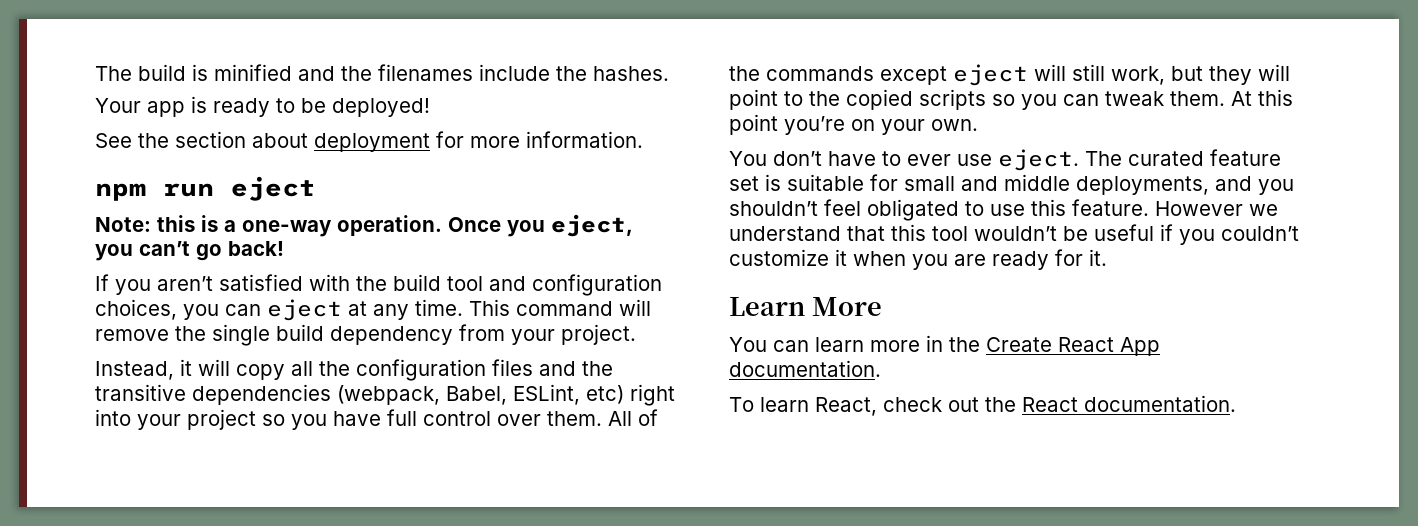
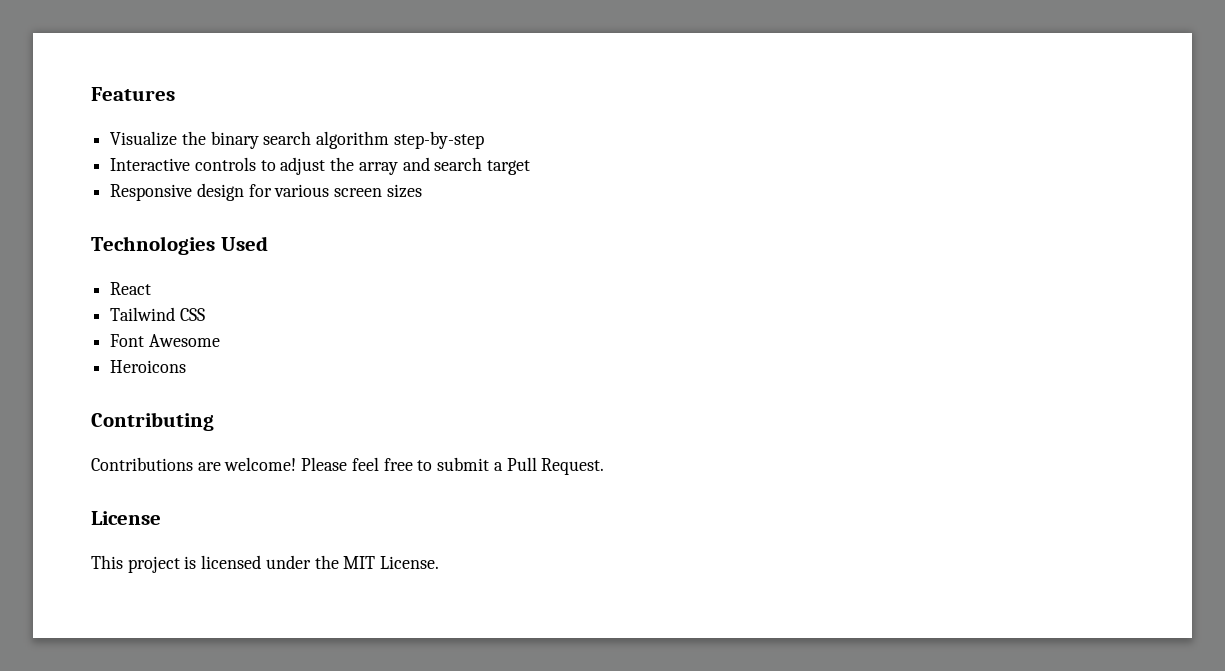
[95,64,669,81] [95,96,430,117] [95,131,643,152] [95,176,316,201] [95,214,633,237] [95,241,284,261] [95,274,662,296] [95,299,651,321] [95,324,636,346] [95,359,613,381] [95,384,675,406] [95,409,658,430] [729,64,1290,86] [729,89,1293,110] [729,114,978,135] [729,149,1281,171] [729,174,1294,195] [729,199,1278,221] [729,224,1299,245] [729,249,1107,270] [729,297,882,316] [729,335,1160,356] [729,360,881,377] [729,395,1236,416] The build is minified and the filenames include the hashes. // Your app is ready to be deployed! // See the section about deployment for more information. // npm run eject // Note: this is a one-way operation. Once you eject, you can’t go back! // If you aren’t satisfied with the build tool and configuration choices, you can eject at any time. This command will remove the single build dependency from your project. // Instead, it will copy all the configuration files and the transitive dependencies (webpack, Babel, ESLint, etc) right into your project so you have full control over them. All of the commands except eject will still work, but they will point to the copied scripts so you can tweak them. At this point you’re on your own. // You don’t have to ever use eject. The curated feature set is suitable for small and middle deployments, and you shouldn’t feel obligated to use this feature. However we understand that this tool wouldn’t be useful if you couldn’t customize it when you are ready for it. // Learn More // You can learn more in the Create React App documentation. // To learn React, check out the React documentation. -> [91,87,175,101] [110,131,484,149] [110,157,531,175] [110,183,422,201] [91,236,268,255] [110,282,152,295] [110,307,205,321] [110,334,220,347] [110,360,187,373] [91,412,214,431] [91,457,605,475] [91,511,161,525] [91,555,440,573] Features // Visualize the binary search algorithm step-by-step // Interactive controls to adjust the array and search target // Responsive design for various screen sizes // Technologies Used // React // Tailwind CSS // Font Awesome // Heroicons // Contributing // Contributions are welcome! Please feel free to submit a Pull Request. // License // This project is licensed under the MIT License.

